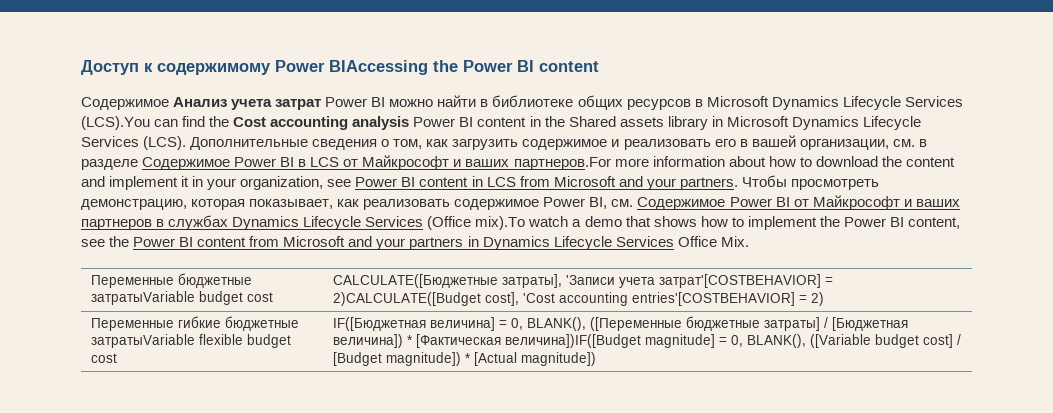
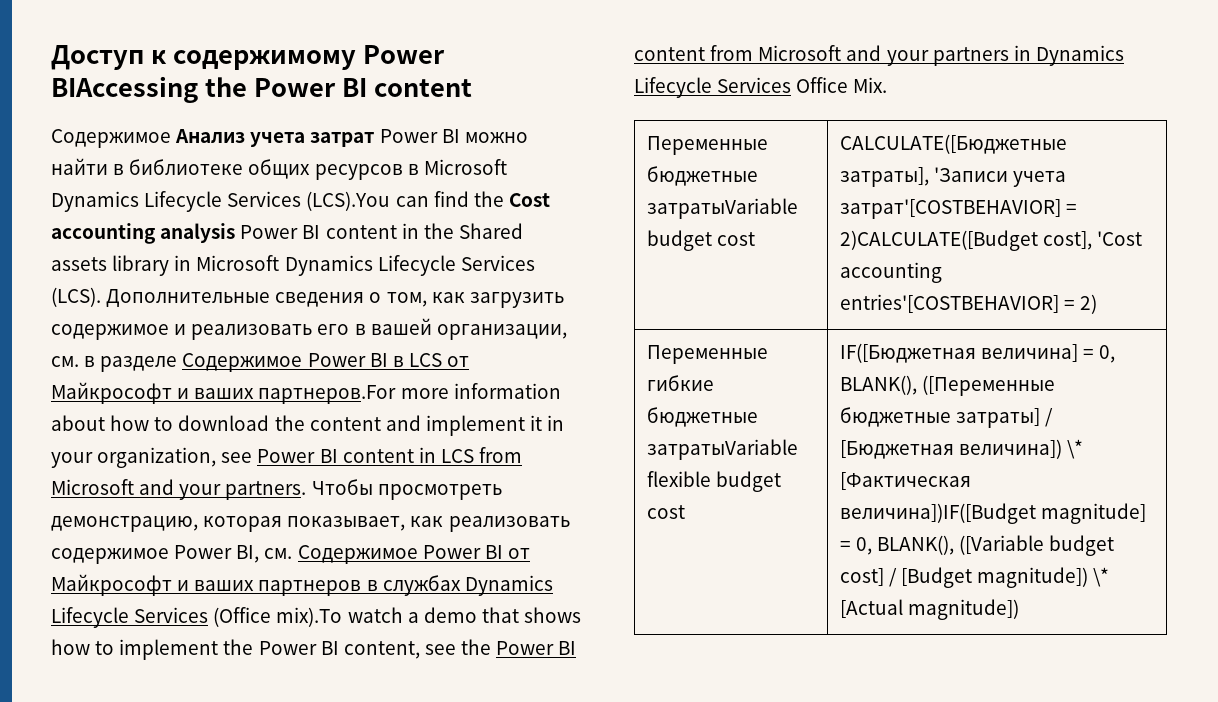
[406,335,413,345] * -> [1067,439,1084,459] \*
[464,353,471,363] * -> [1093,567,1110,587] \*

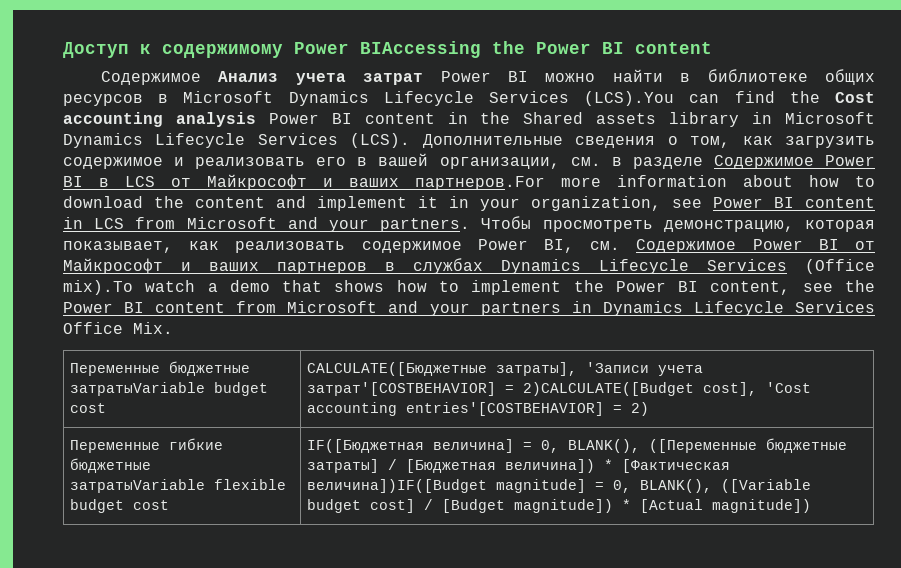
[1067,439,1084,459] \* -> [603,459,613,470] *
[1093,567,1110,587] \* -> [621,499,631,510] *

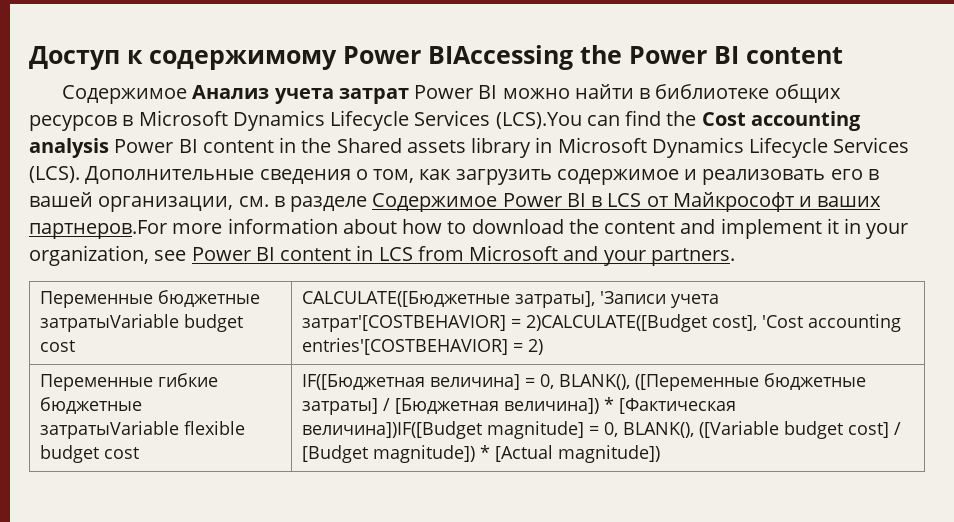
[481,216,875,232] [63,239,876,253] [63,258,875,274] [63,280,876,295] [63,301,875,316] [63,322,173,334] Чтобы просмотреть демонстрацию, которая показывает, как реализовать содержимое Power BI, см. Содержимое Power BI от Майкрософт и ваших партнеров в службах Dynamics Lifecycle Services (Office mix).To watch a demo that shows how to implement the Power BI content, see the Power BI content from Microsoft and your partners in Dynamics Lifecycle Services Office Mix. -> (735, 257) none

